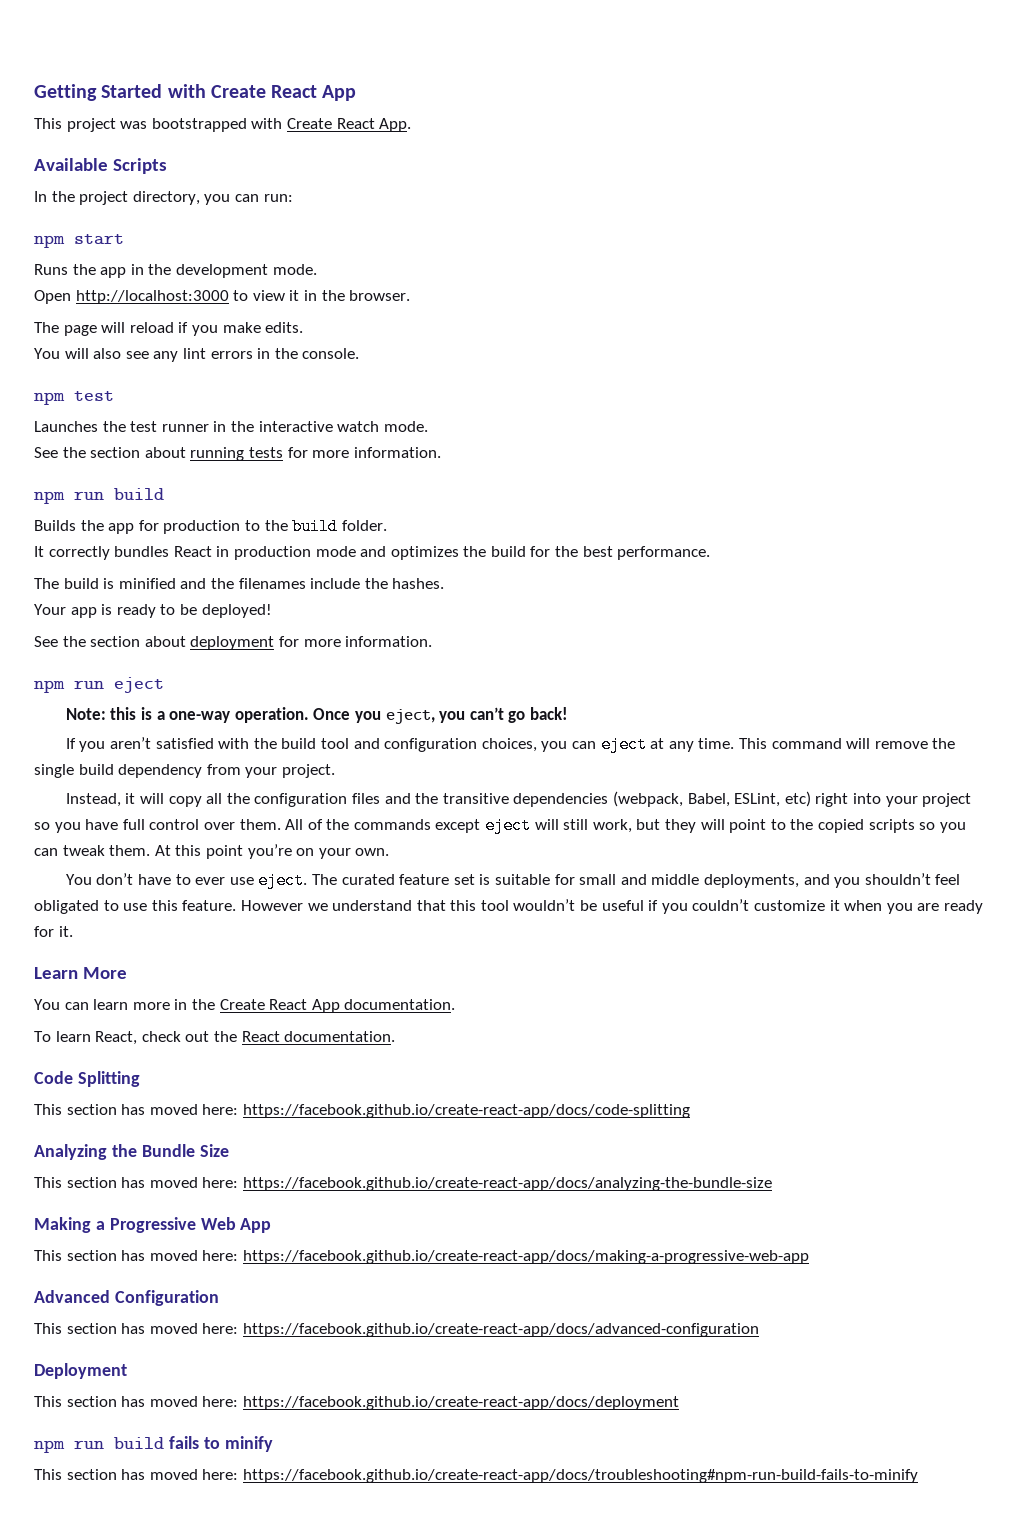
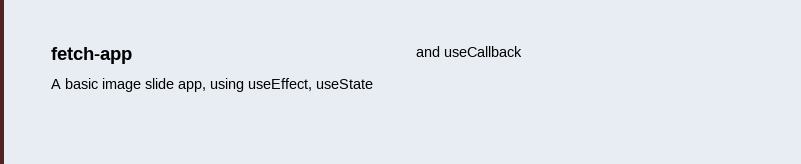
[34,84,357,101] [34,118,412,132] [34,158,167,174] [34,191,293,205] [34,234,124,248] [34,264,317,278] [34,290,411,304] [34,322,304,336] [34,348,360,362] [34,391,114,405] [34,421,428,432] [34,447,441,461] [34,488,164,504] [34,518,387,535] [34,546,711,560] [34,578,445,589] [34,604,272,618] [34,636,433,650] [34,677,164,693] [65,707,568,724] [65,736,956,753] [34,764,335,778] [65,791,972,807] [34,817,966,834] [34,844,390,859] [65,872,961,889] [34,899,983,914] [34,926,73,937] [34,967,127,979] [34,999,456,1013] [34,1031,396,1045] [34,1071,140,1087] [34,1104,690,1118] [34,1144,229,1160] [34,1177,772,1191] [34,1217,272,1233] [34,1250,809,1264] [34,1290,219,1306] [34,1323,759,1337] [34,1363,127,1379] [34,1396,679,1410] [34,1436,273,1453] [34,1469,918,1483] Getting Started with Create React App // This project was bootstrapped with Create React App. // Available Scripts // In the project directory, you can run: // npm start // Runs the app in the development mode. // Open http://localhost:3000 to view it in the browser. // The page will reload if you make edits. // You will also see any lint errors in the console. // npm test // Launches the test runner in the interactive watch mode. // See the section about running tests for more information. // npm run build // Builds the app for production to the build folder. // It correctly bundles React in production mode and optimizes the build for the best performance. // The build is minified and the filenames include the hashes. // Your app is ready to be deployed! // See the section about deployment for more information. // npm run eject // Note: this is a one-way operation. Once you eject, you can’t go back! // If you aren’t satisfied with the build tool and configuration choices, you can eject at any time. This command will remove the single build dependency from your project. // Instead, it will copy all the configuration files and the transitive dependencies (webpack, Babel, ESLint, etc) right into your project so you have full control over them. All of the commands except eject will still work, but they will point to the copied scripts so you can tweak them. At this point you’re on your own. // You don’t have to ever use eject. The curated feature set is suitable for small and middle deployments, and you shouldn’t feel obligated to use this feature. However we understand that this tool wouldn’t be useful if you couldn’t customize it when you are ready for it. // Learn More // You can learn more in the Create React App documentation. // To learn React, check out the React documentation. // Code Splitting // This section has moved here: https://facebook.github.io/create-react-app/docs/code-splitting // Analyzing the Bundle Size // This section has moved here: https://facebook.github.io/create-react-app/docs/analyzing-the-bundle-size // Making a Progressive Web App // This section has moved here: https://facebook.github.io/create-react-app/docs/making-a-progressive-web-app // Advanced Configuration // This section has moved here: https://facebook.github.io/create-react-app/docs/advanced-configuration // Deployment // This section has moved here: https://facebook.github.io/create-react-app/docs/deployment // npm run build fails to minify // This section has moved here: https://facebook.github.io/create-react-app/docs/troubleshooting#npm-run-build-fails-to-minify -> [51,47,132,64] [51,78,373,92] [416,46,522,57] fetch-app // A basic image slide app, using useEffect, useState and useCallback

